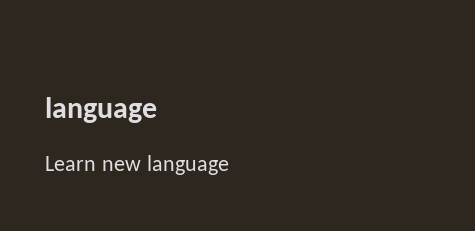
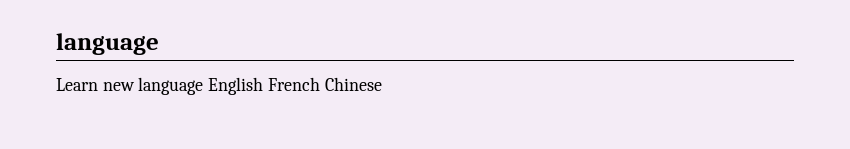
(229, 165) none -> [208,77,382,95] English French Chinese

